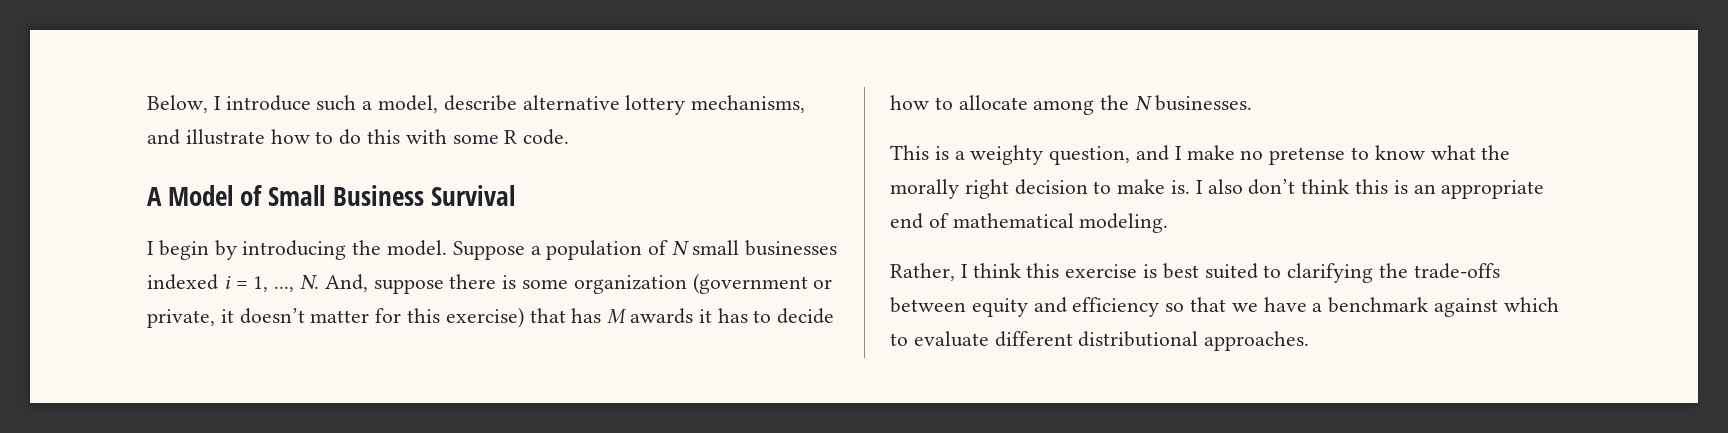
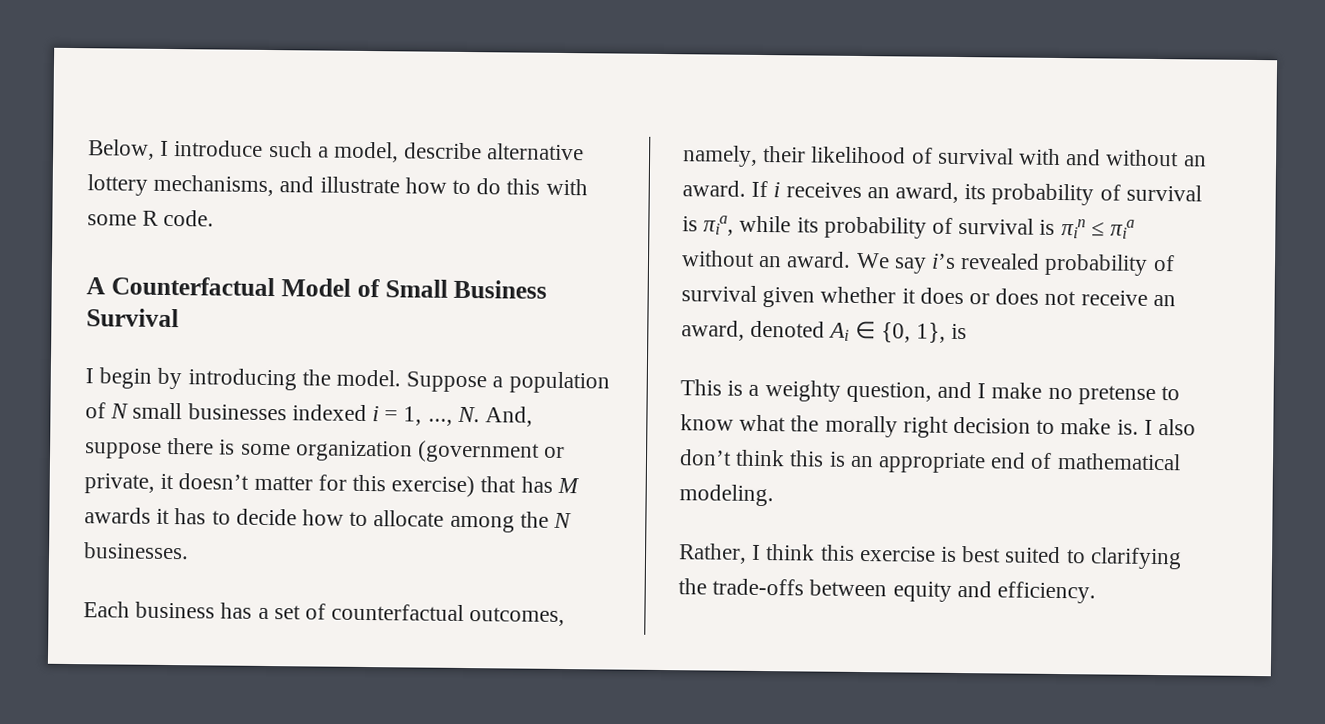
(162, 196) none -> [110,276,275,297] Counterfactual
(1252, 103) none -> [83,601,566,627] [682,145,1207,167] [682,180,1202,206] [682,215,1136,239] [681,250,1175,276] [681,285,1176,308] [681,320,968,343] // Each business has a set of counterfactual outcomes, namely, their likelihood of survival with and without an award. If i receives an award, its probability of survival is πia, while its probability of survival is πin ≤ πia without an award. We say i’s revealed probability of survival given whether it does or does not receive an award, denoted Ai ∈ {0, 1}, is
[1072,297,1559,317] [890,331,1310,351] efficiency so that we have a benchmark against which to evaluate different distributional approaches. -> [997,581,1097,604] efficiency.

